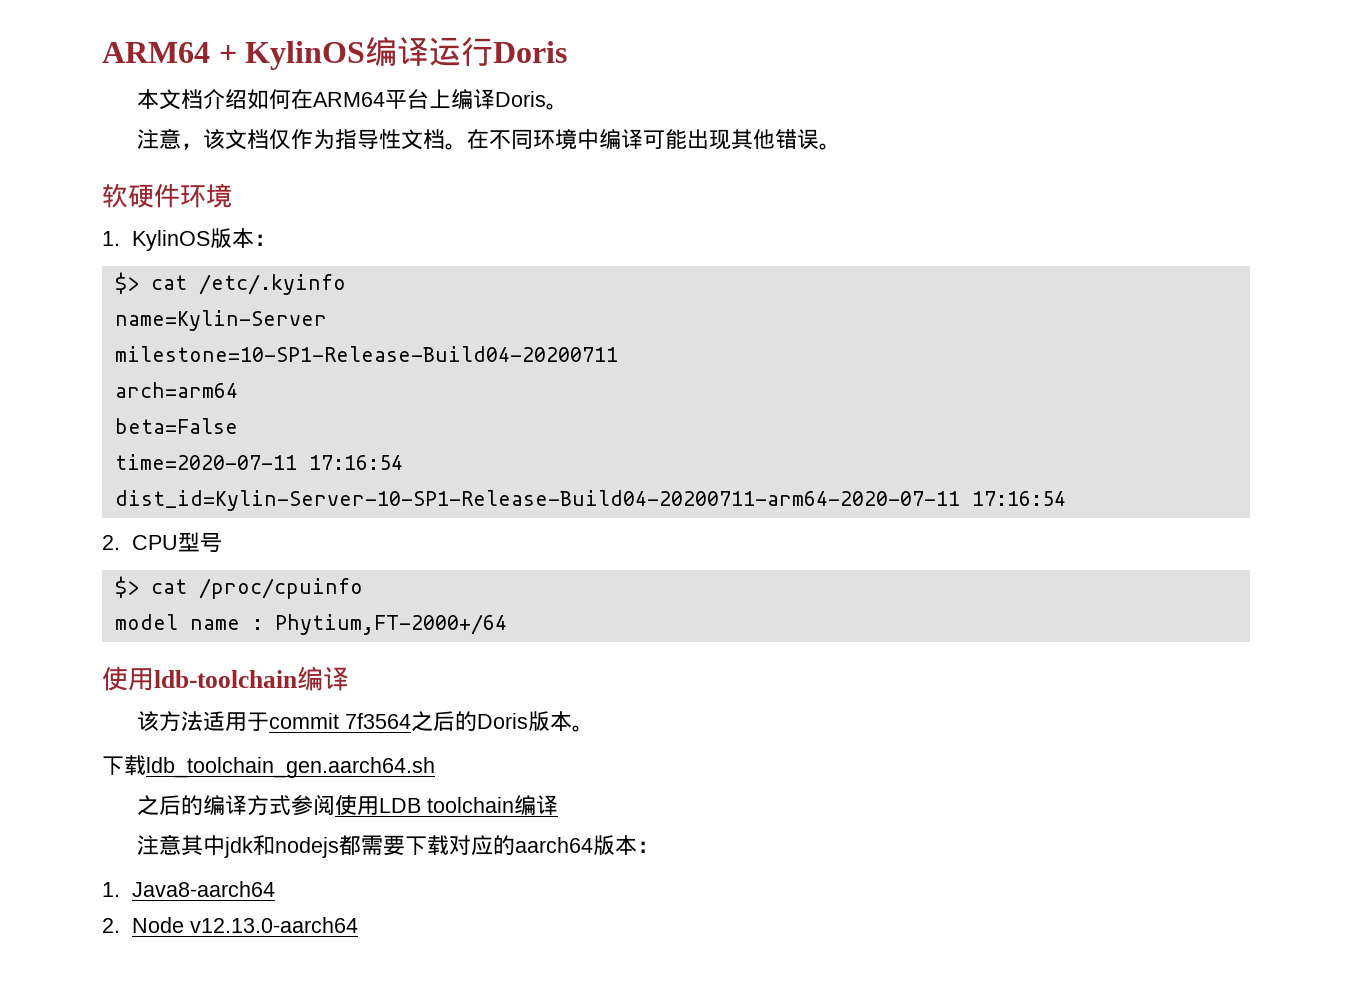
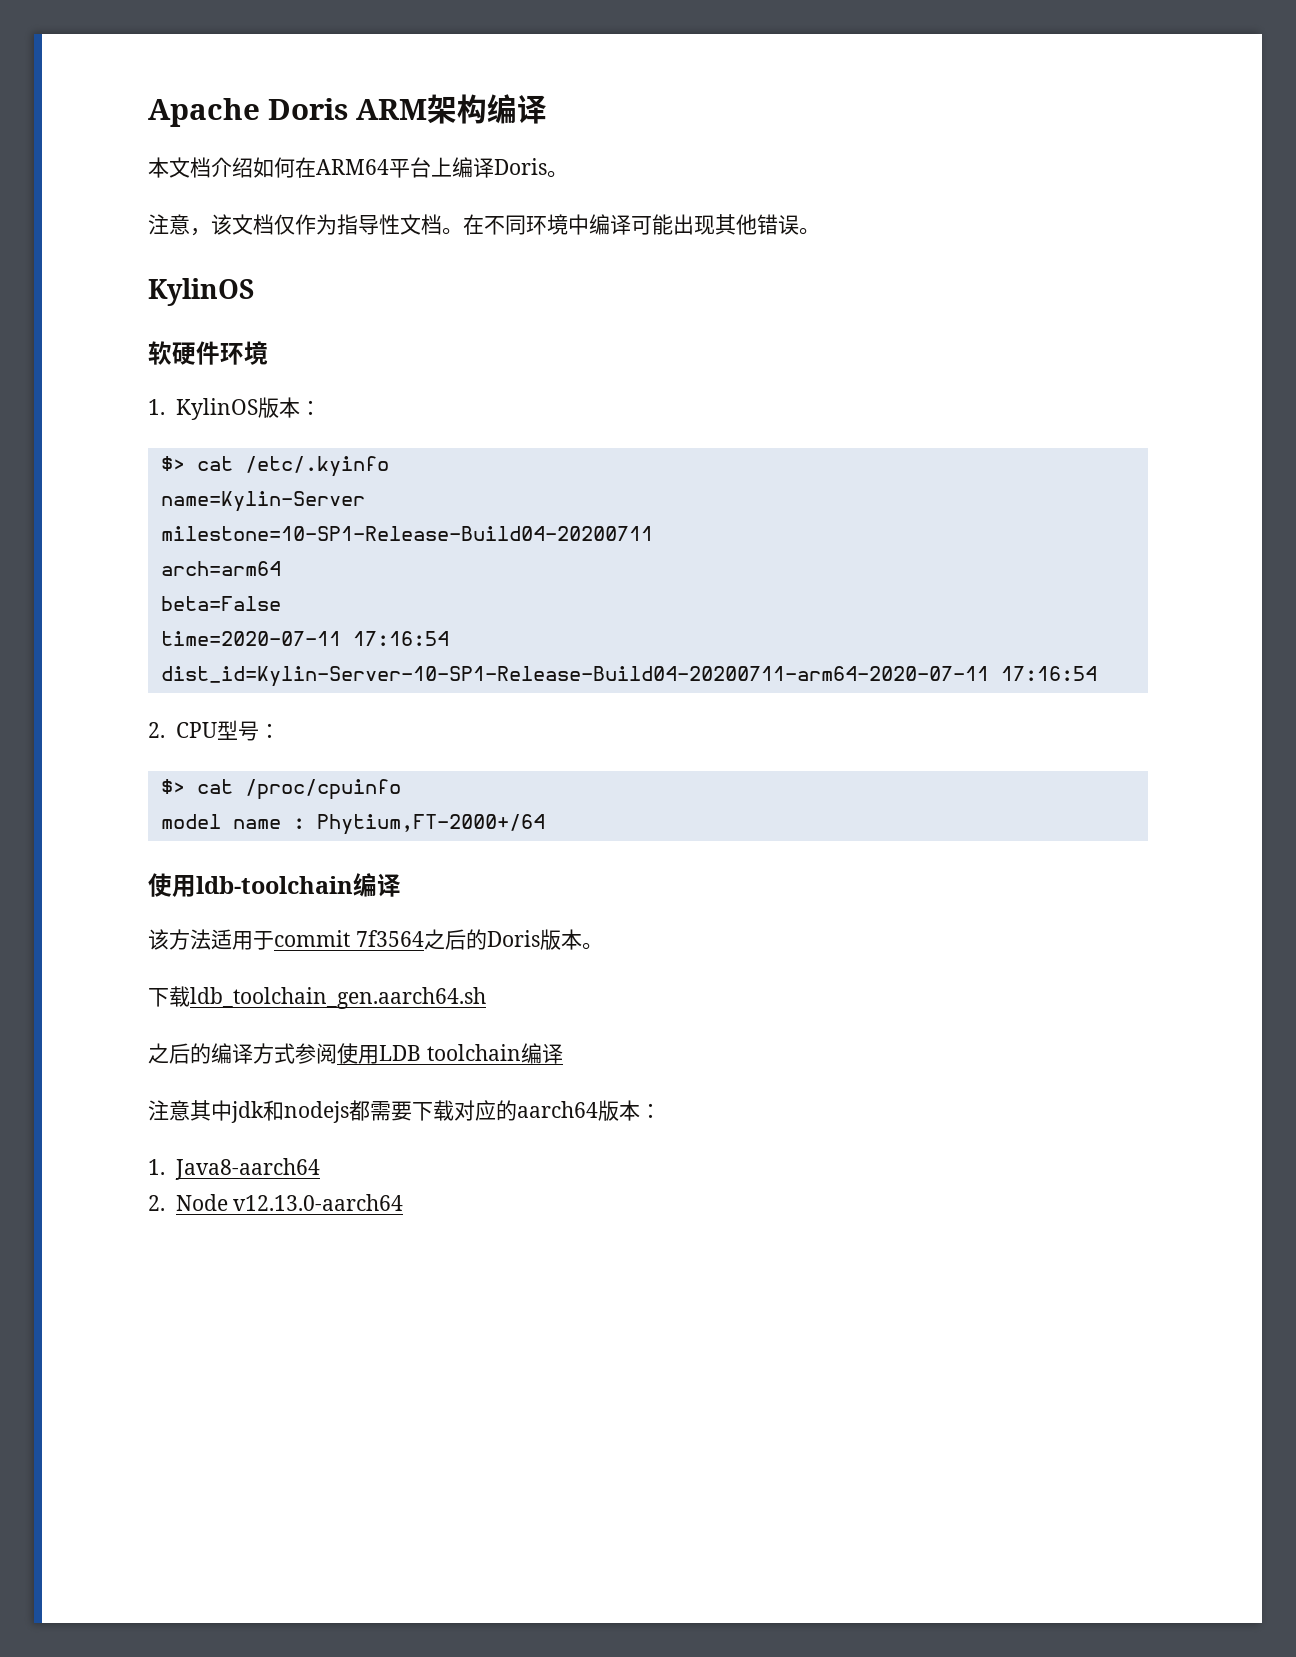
[102,37,568,70] ARM64 + KylinOS编译运行Doris -> [148,94,547,127] Apache Doris ARM架构编译
(842, 146) none -> [148,278,255,306] // KylinOS
(222, 542) none -> [258,723,280,738] ：

